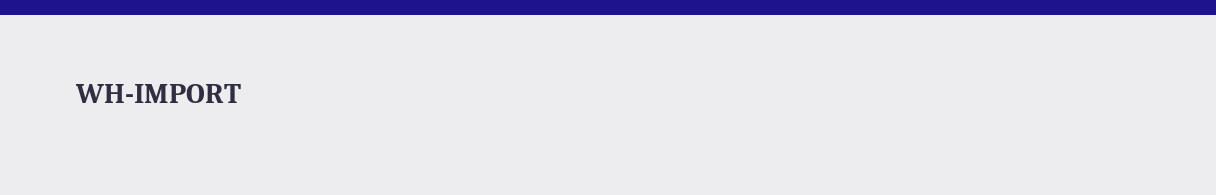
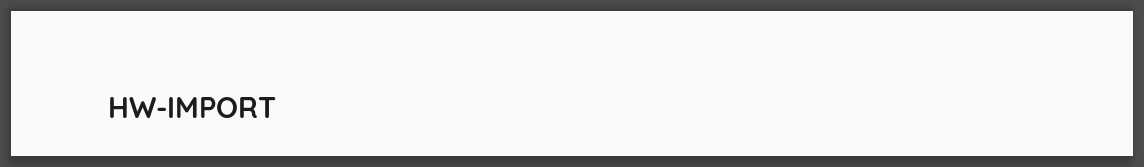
[75,84,241,103] WH-IMPORT -> [108,97,276,118] HW-IMPORT

